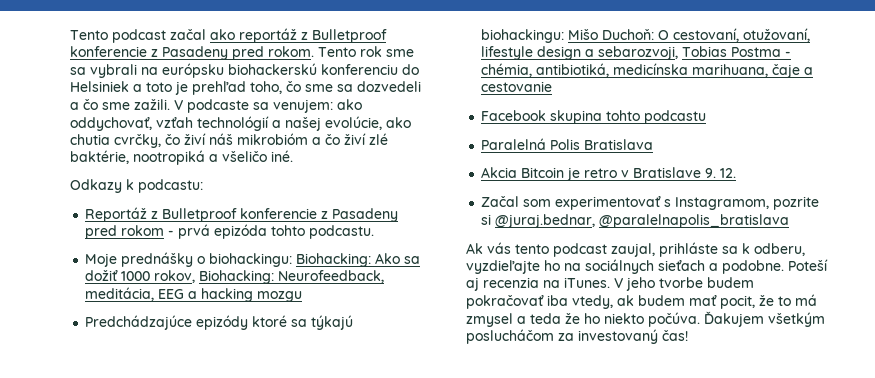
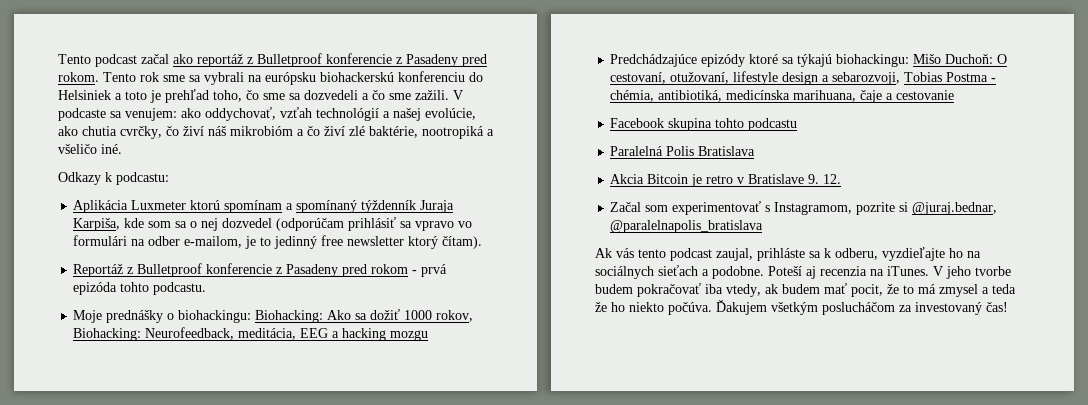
(203, 186) none -> [73,200,455,213] [73,217,473,231] [73,235,483,249] // Aplikácia Luxmeter ktorú spomínam a spomínaný týždenník Juraja Karpiša, kde som sa o nej dozvedel (odporúčam prihlásiť sa vpravo vo formulári na odber e-mailom, je to jedinný free newsletter ktorý čítam).

